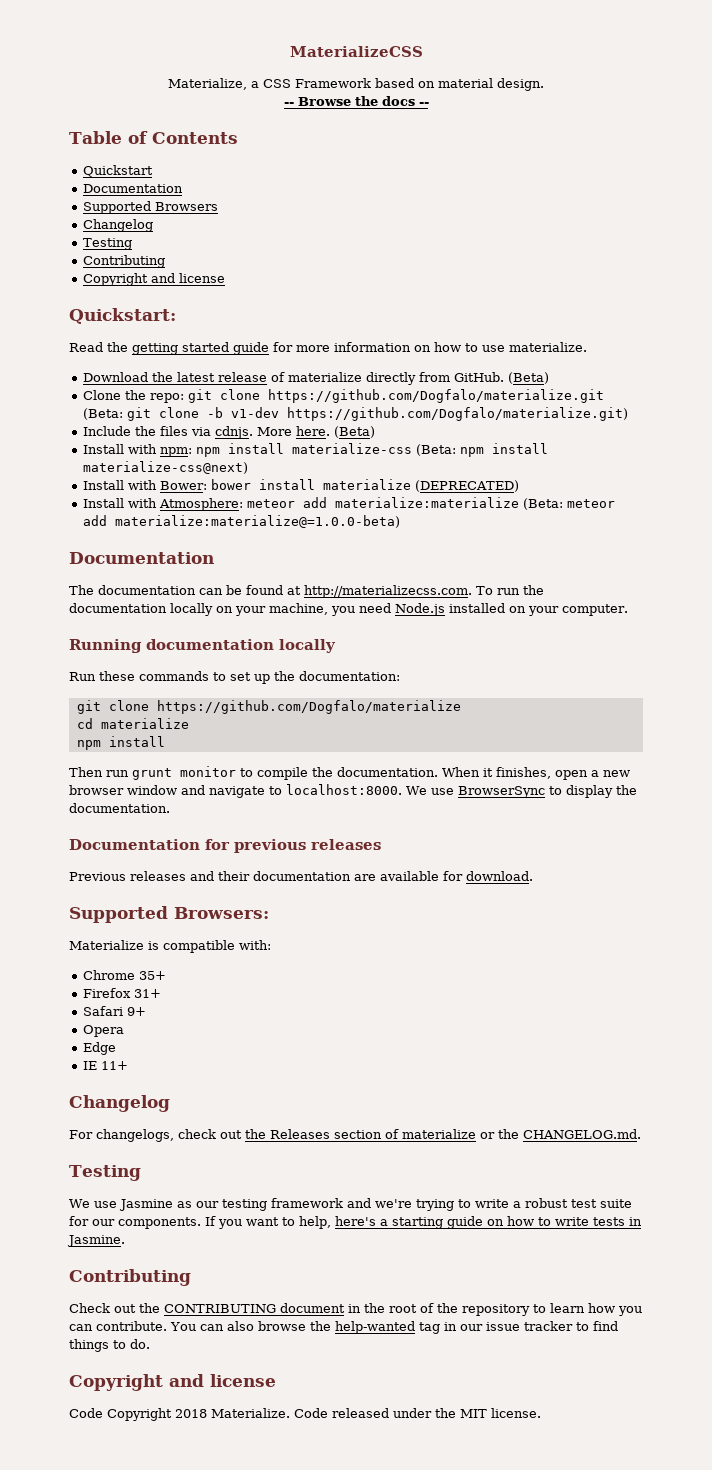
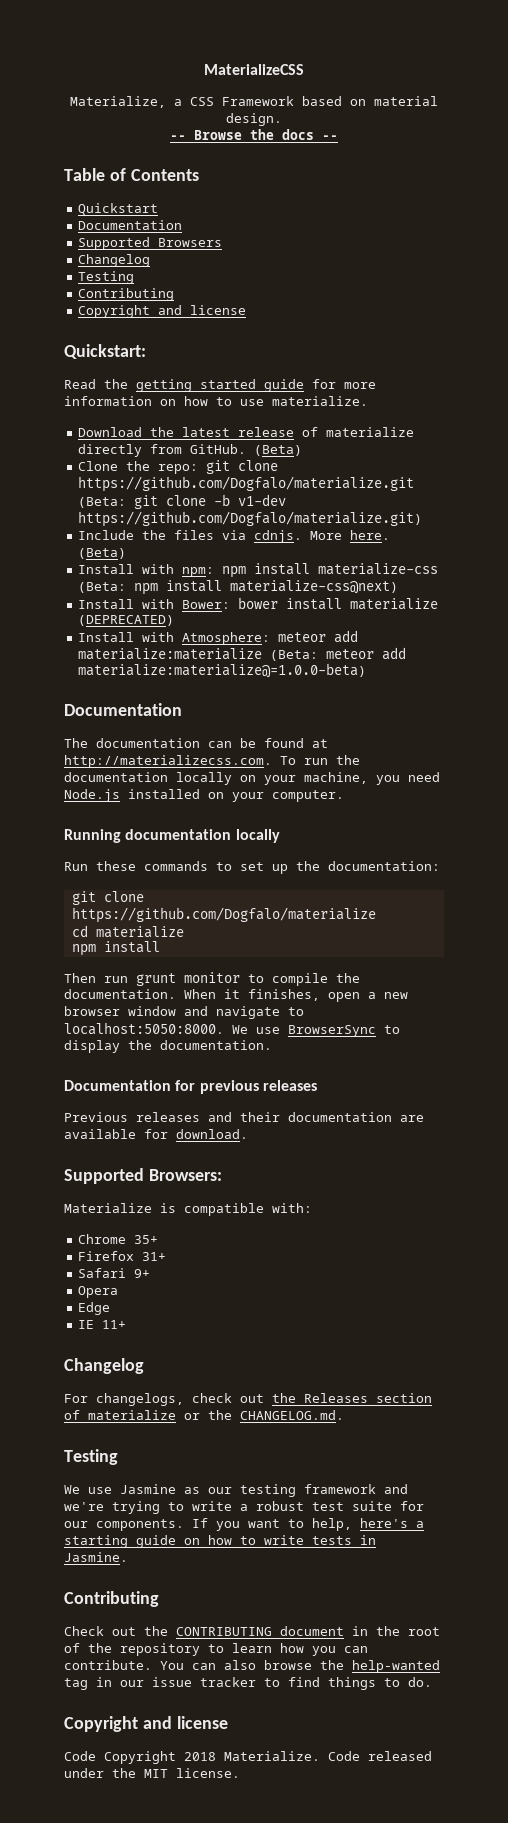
[286,784,402,795] localhost:8000. -> [64,1022,224,1035] localhost:5050:8000.

